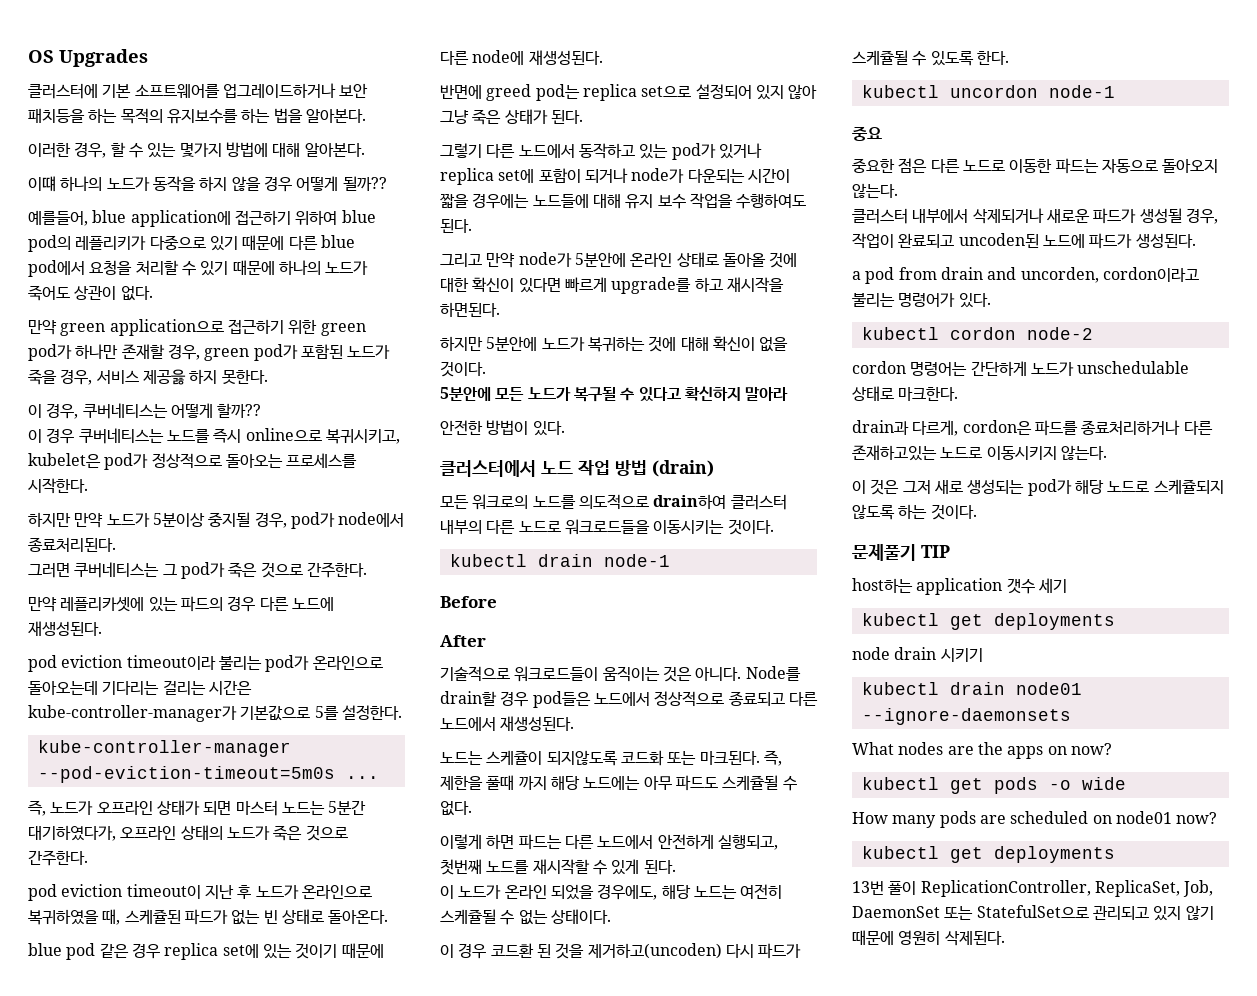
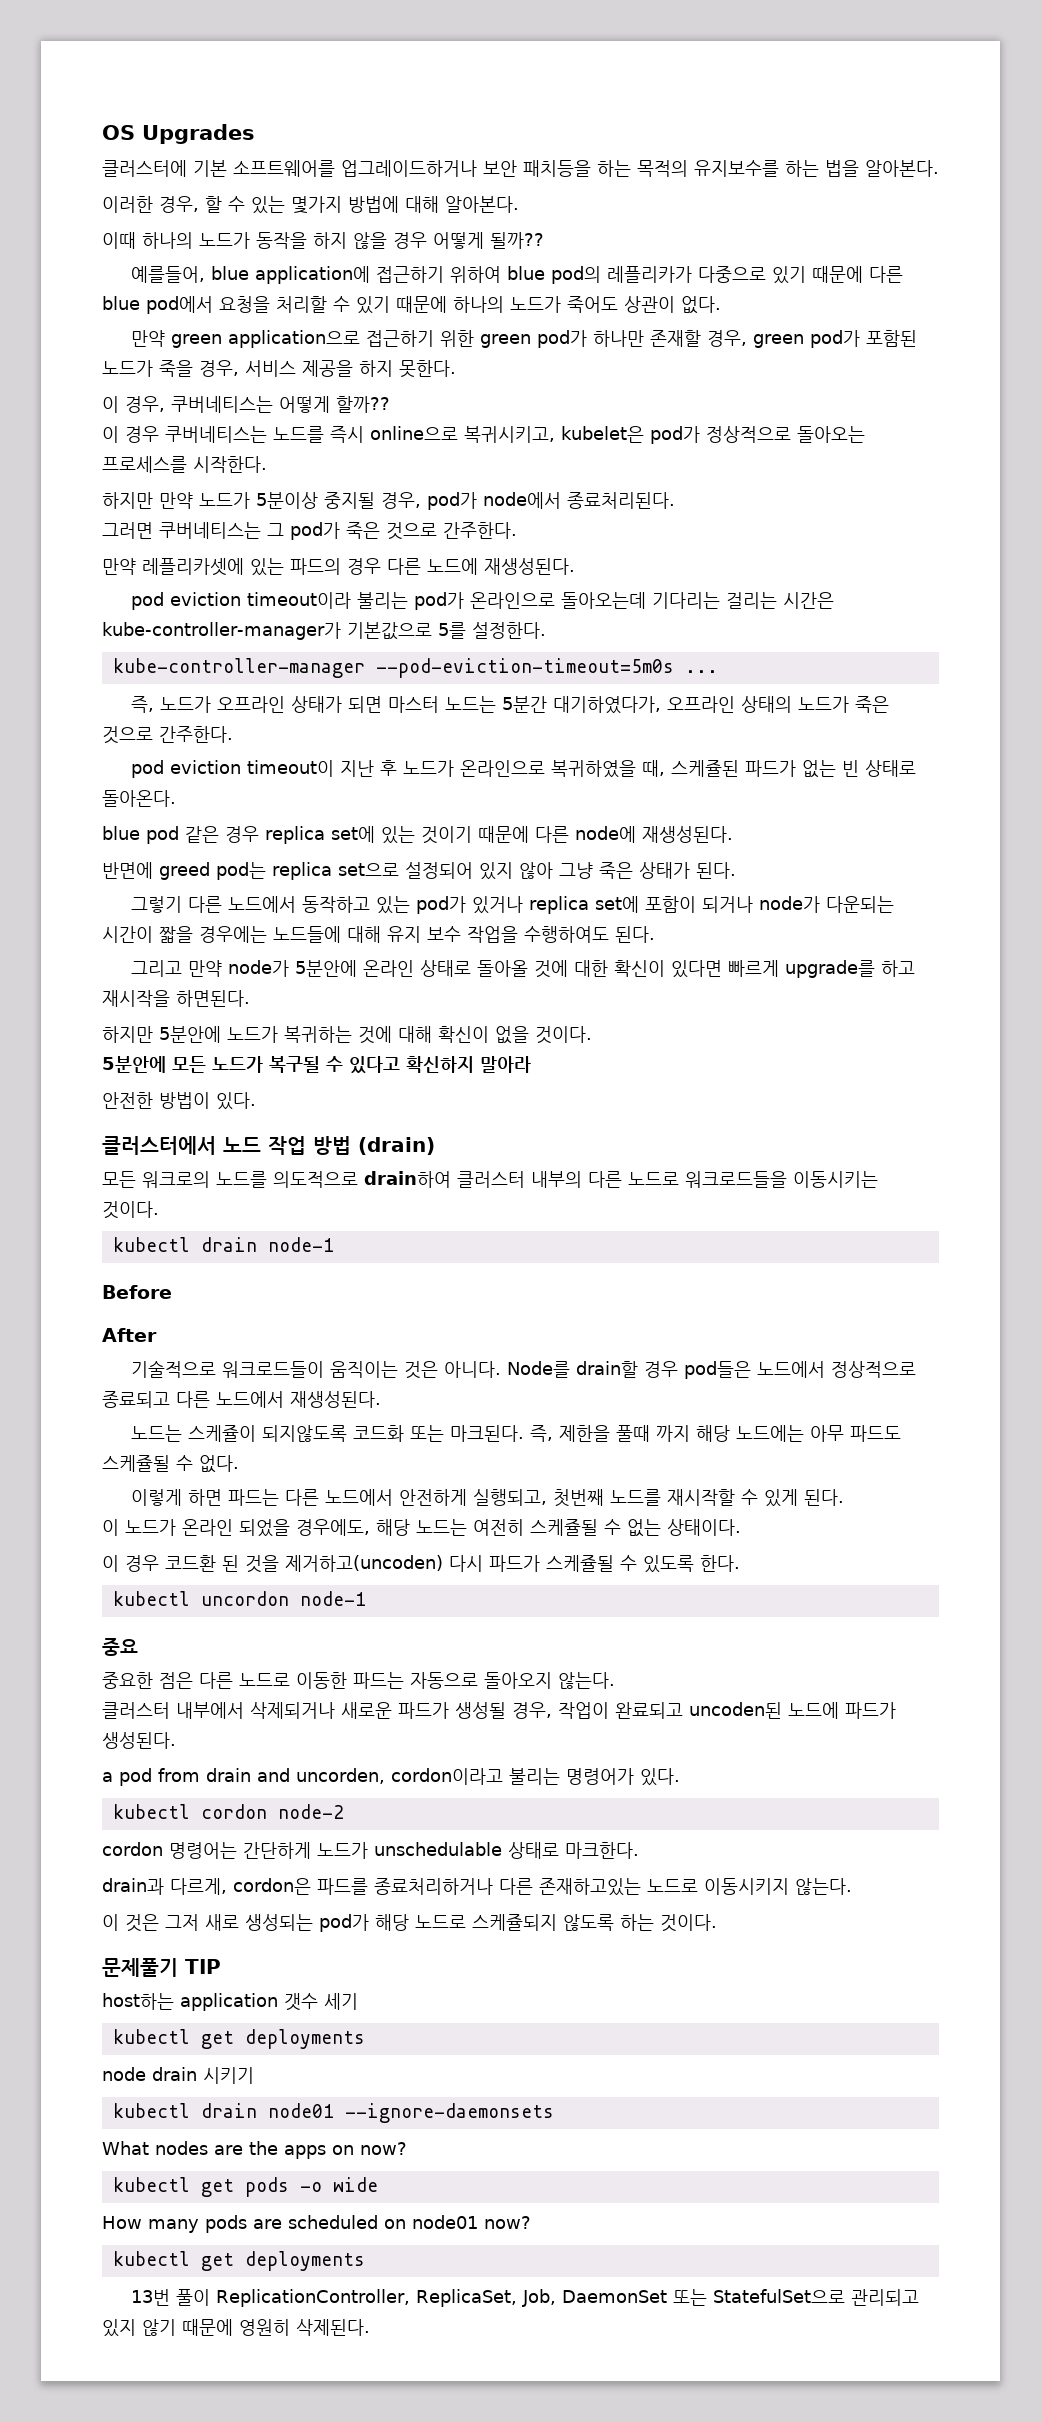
[28,176,56,192] 이떄 -> [102,232,136,249] 이때
[75,236,147,250] 레플리키가 -> [606,266,692,283] 레플리카가
[142,369,186,385] 제공읋 -> [302,360,353,377] 제공을

